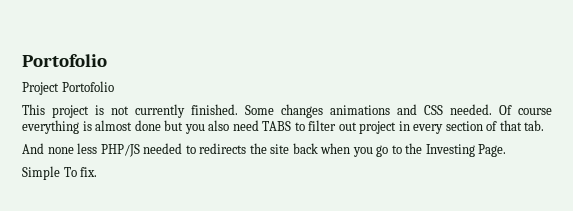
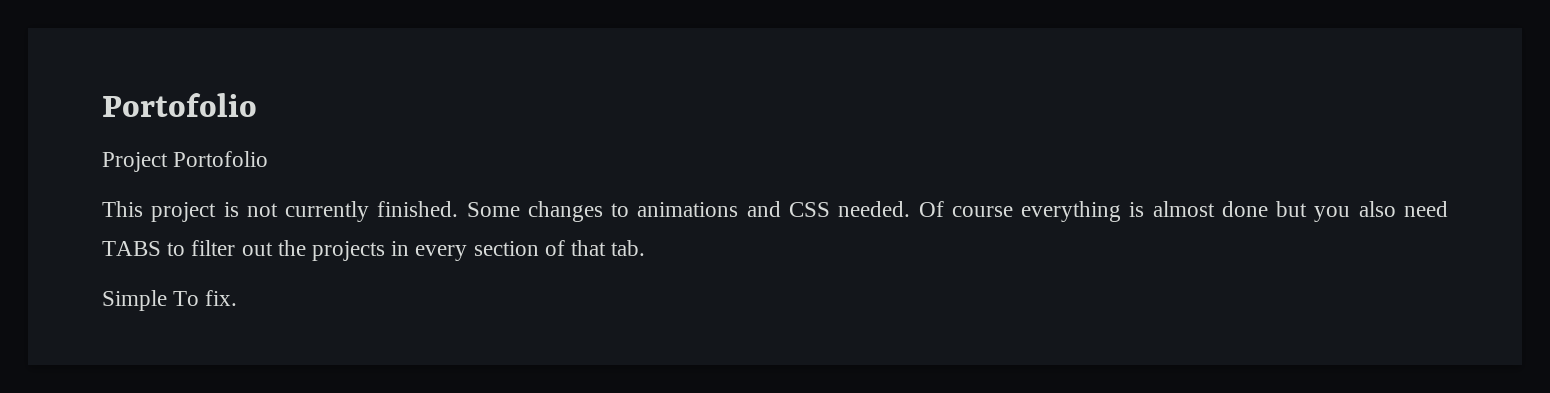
(323, 111) none -> [611,203,630,217] to
[359,121,397,134] project -> [277,240,386,261] the projects
[22,143,507,157] // And none less PHP/JS needed to redirects the site back when you go to the Investing Page. -> (646, 248) none

